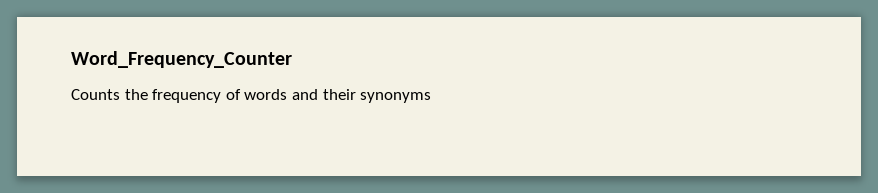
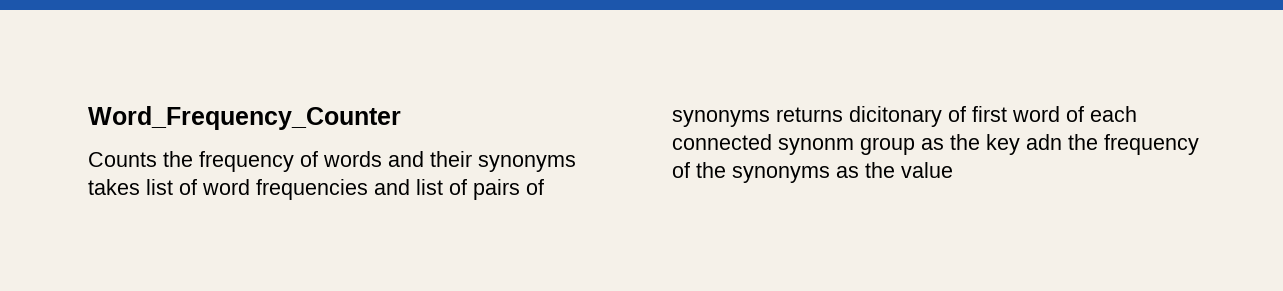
(432, 97) none -> [88,179,544,200] [672,106,1137,127] [672,134,1199,155] [672,162,953,183] takes list of word frequencies and list of pairs of synonyms returns dicitonary of first word of each connected synonm group as the key adn the frequency of the synonyms as the value

